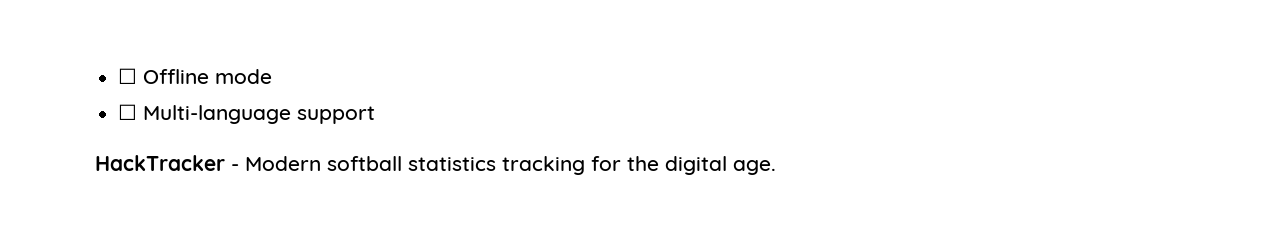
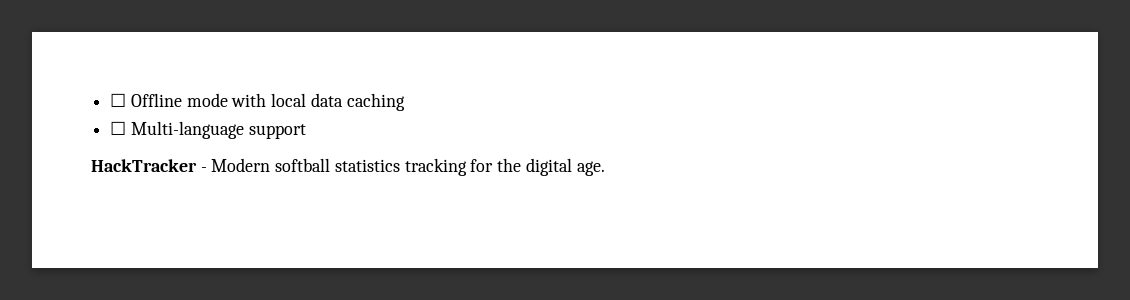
(273, 76) none -> [231,93,405,111] with local data caching

